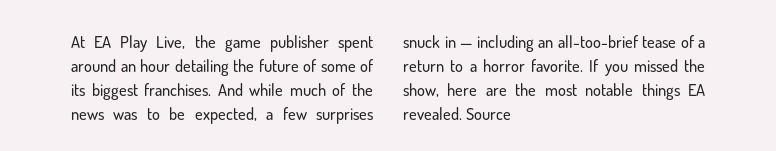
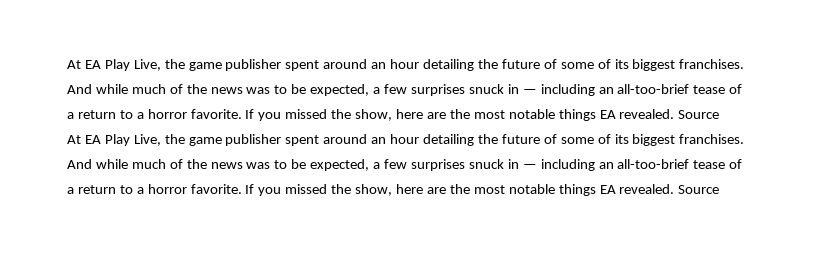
(512, 114) none -> [67,134,745,146] [67,159,743,171] [67,184,720,196] // At EA Play Live, the game publisher spent around an hour detailing the future of some of its biggest franchises. And while much of the news was to be expected, a few surprises snuck in — including an all-too-brief tease of a return to a horror favorite. If you missed the show, here are the most notable things EA revealed. Source

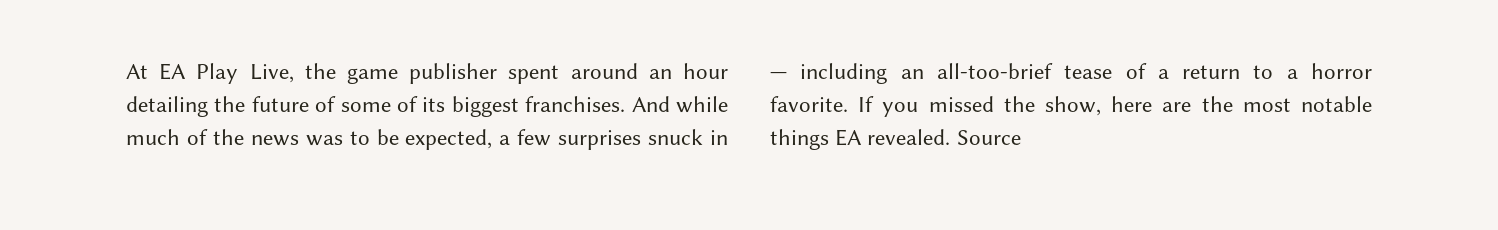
[67,134,745,146] [67,159,743,171] [67,184,720,196] // At EA Play Live, the game publisher spent around an hour detailing the future of some of its biggest franchises. And while much of the news was to be expected, a few surprises snuck in — including an all-too-brief tease of a return to a horror favorite. If you missed the show, here are the most notable things EA revealed. Source -> (1021, 137) none

